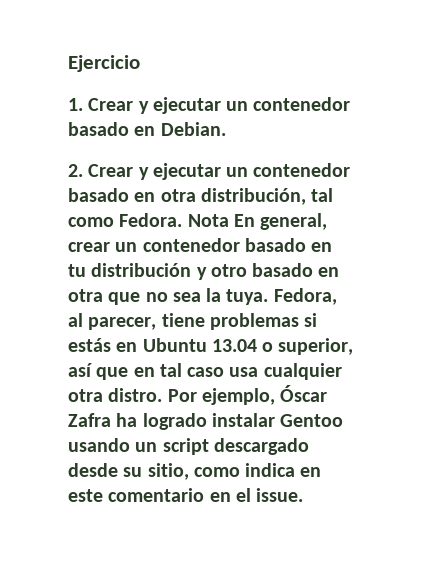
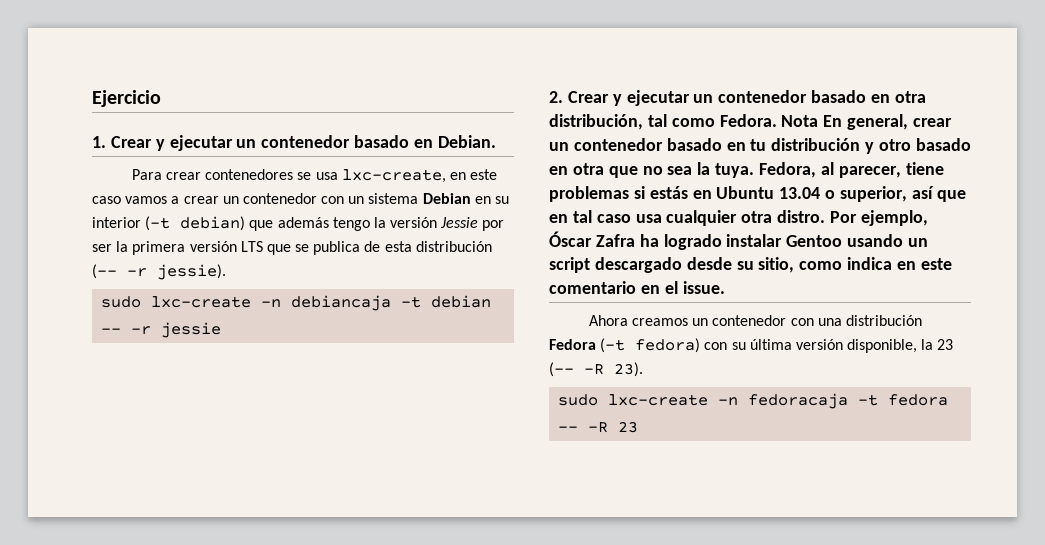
(226, 129) none -> [131,169,498,183] [92,193,510,204] [92,216,505,231] [92,241,492,255] [92,264,226,280] [101,295,492,311] [101,322,222,338] // Para crear contenedores se usa lxc-create, en este caso vamos a crear un contenedor con un sistema Debian en su interior (-t debian) que además tengo la versión Jessie por ser la primera versión LTS que se publica de esta distribución (-- -r jessie). // sudo lxc-create -n debiancaja -t debian -- -r jessie
(304, 495) none -> [588,315,922,326] [549,338,954,353] [549,362,643,377] [558,393,949,409] [558,421,639,433] // Ahora creamos un contenedor con una distribución Fedora (-t fedora) con su última versión disponible, la 23 (-- -R 23). // sudo lxc-create -n fedoracaja -t fedora -- -R 23

